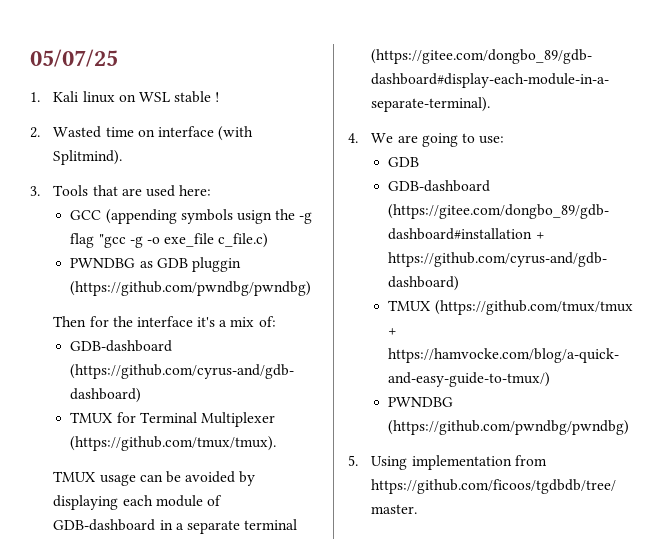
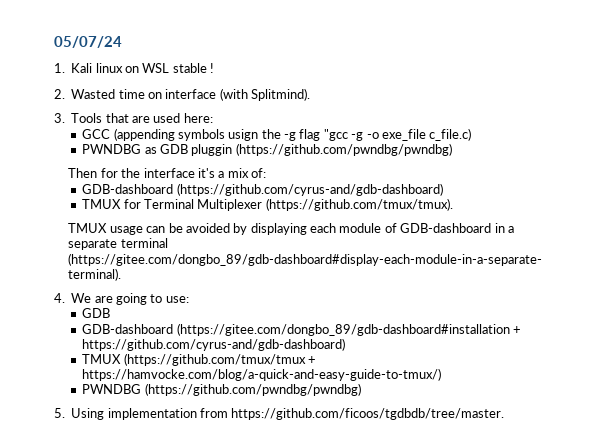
[30,49,118,67] 05/07/25 -> [54,36,122,48] 05/07/24

